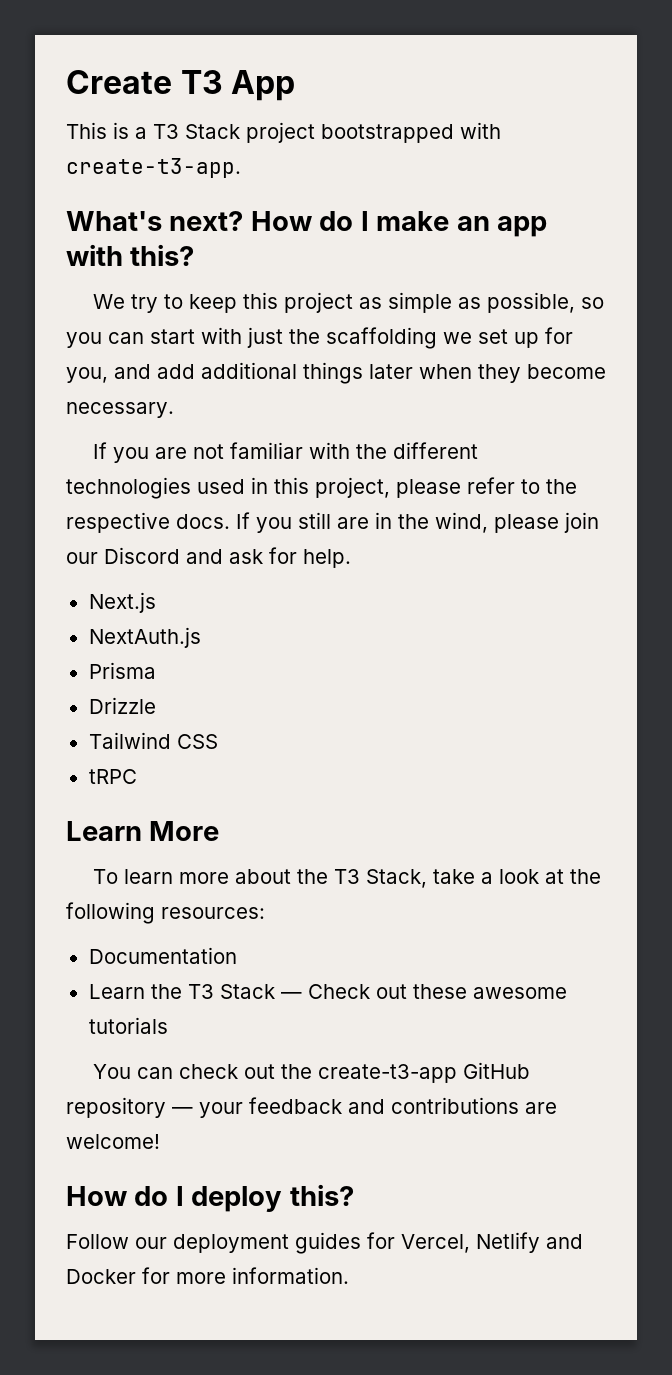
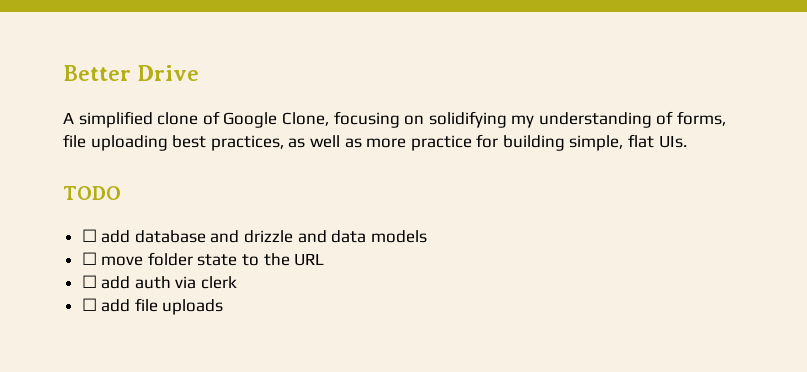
[66,70,296,101] [66,122,501,143] [66,158,241,178] [66,211,547,237] [66,244,195,266] [93,292,605,313] [66,327,573,349] [66,362,606,384] [66,402,174,418] [93,442,479,463] [66,477,577,499] [66,512,599,533] [66,547,351,568] [88,592,156,613] [88,627,201,648] [88,662,156,679] [88,697,156,714] [88,732,218,749] [88,769,137,784] [66,821,220,841] [93,869,602,888] [66,902,265,924] [88,947,237,964] [88,984,567,999] [88,1017,168,1034] [93,1062,531,1083] [66,1097,557,1118] [66,1134,160,1149] [66,1184,354,1212] [66,1232,583,1254] [66,1267,349,1284] Create T3 App // This is a T3 Stack project bootstrapped with create-t3-app. // What's next? How do I make an app with this? // We try to keep this project as simple as possible, so you can start with just the scaffolding we set up for you, and add additional things later when they become necessary. // If you are not familiar with the different technologies used in this project, please refer to the respective docs. If you still are in the wind, please join our Discord and ask for help. // Next.js // NextAuth.js // Prisma // Drizzle // Tailwind CSS // tRPC // Learn More // To learn more about the T3 Stack, take a look at the following resources: // Documentation // Learn the T3 Stack — Check out these awesome tutorials // You can check out the create-t3-app GitHub repository — your feedback and contributions are welcome! // How do I deploy this? // Follow our deployment guides for Vercel, Netlify and Docker for more information. -> [63,65,200,81] [63,111,727,128] [63,134,687,151] [63,186,121,200] [81,229,427,243] [81,252,325,266] [81,275,238,289] [81,298,224,315] Better Drive // A simplified clone of Google Clone, focusing on solidifying my understanding of forms, file uploading best practices, as well as more practice for building simple, flat UIs. // TODO // ☐ add database and drizzle and data models // ☐ move folder state to the URL // ☐ add auth via clerk // ☐ add file uploads

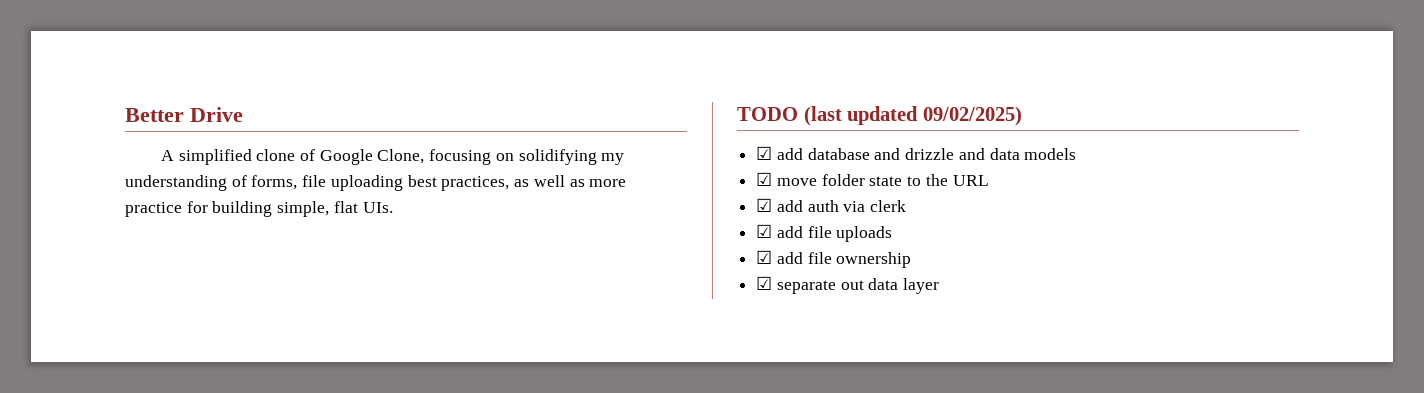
[81,229,97,242] // ☐ -> [803,106,1022,126] [756,146,773,160] (last updated 09/02/2025) // ☑
[81,252,97,265] ☐ -> [756,172,773,186] ☑
[81,275,97,288] ☐ -> [756,198,773,212] ☑
[81,298,97,311] ☐ -> [756,224,773,238] ☑
(224, 307) none -> [756,250,912,268] [756,276,940,294] // ☑ add file ownership // ☑ separate out data layer

